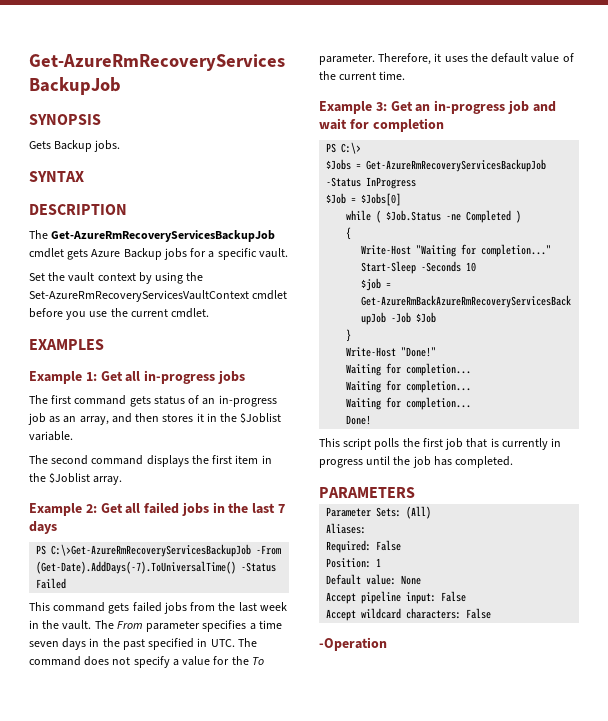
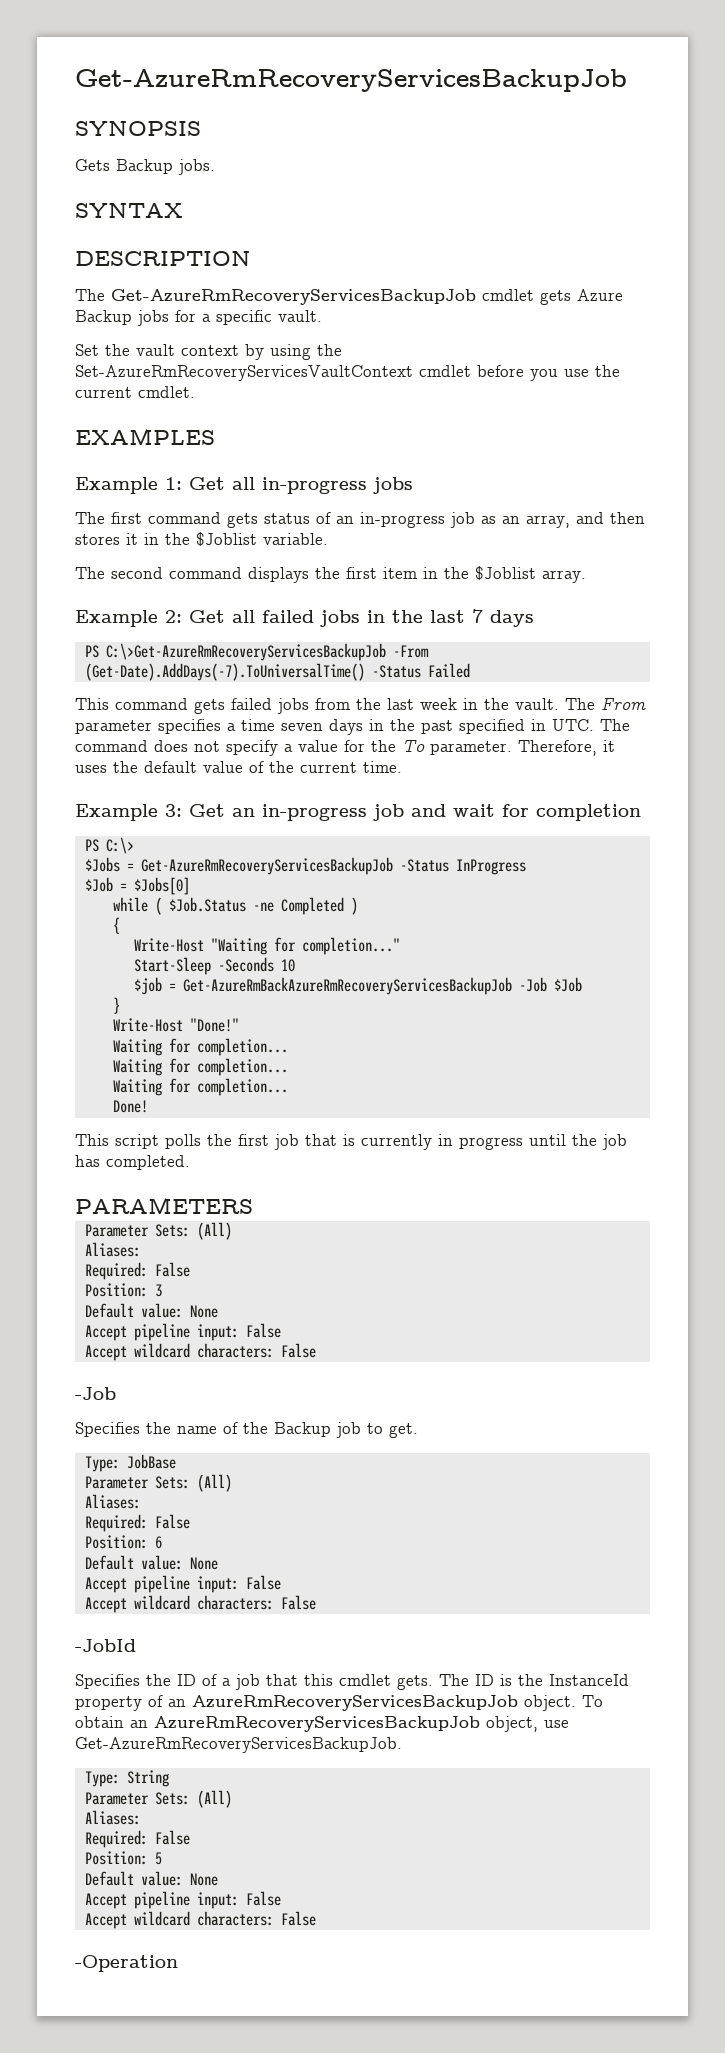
[376,558,382,567] 1 -> [154,1284,162,1297] [84,1303,218,1318] [84,1323,281,1341] [84,1343,316,1361] [75,1387,116,1400] [75,1422,418,1438] [84,1454,176,1472] [84,1474,232,1492] [84,1494,141,1509] [84,1514,190,1532] [84,1535,162,1549] [84,1555,218,1570] [84,1575,281,1593] [84,1595,316,1613] [75,1639,136,1652] [75,1674,629,1690] [75,1695,603,1711] [75,1716,569,1732] [75,1737,402,1753] [84,1770,169,1787] [84,1790,232,1808] [84,1810,141,1825] [84,1830,190,1848] [84,1851,162,1865] 3 // Default value: None // Accept pipeline input: False // Accept wildcard characters: False // -Job // Specifies the name of the Backup job to get. // Type: JobBase // Parameter Sets: (All) // Aliases: // Required: False // Position: 6 // Default value: None // Accept pipeline input: False // Accept wildcard characters: False // -JobId // Specifies the ID of a job that this cmdlet gets. The ID is the InstanceId property of an AzureRmRecoveryServicesBackupJob object. To obtain an AzureRmRecoveryServicesBackupJob object, use Get-AzureRmRecoveryServicesBackupJob. // Type: String // Parameter Sets: (All) // Aliases: // Required: False // Position: 5

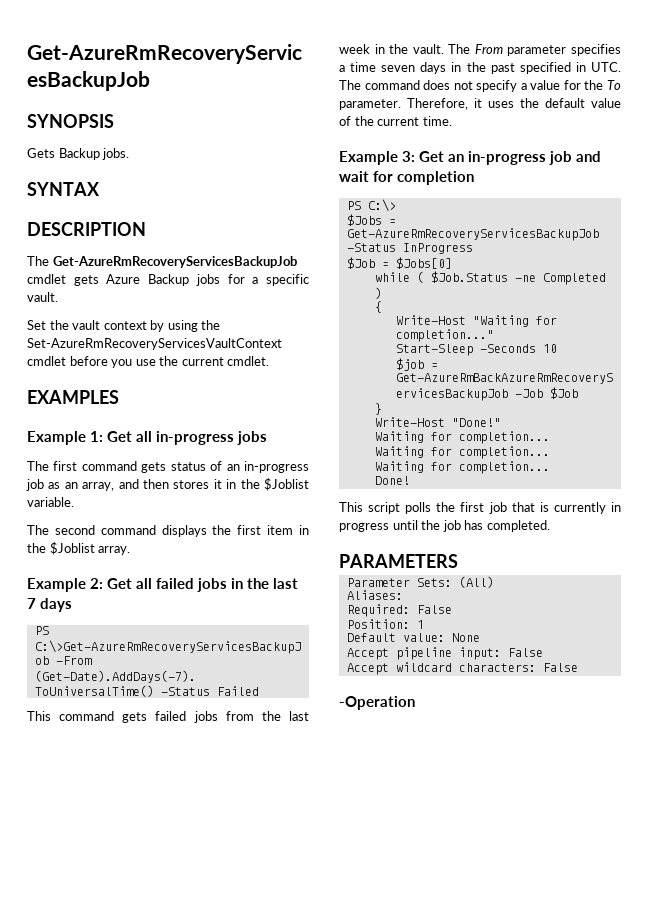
[154,1284,162,1297] [84,1303,218,1318] [84,1323,281,1341] [84,1343,316,1361] [75,1387,116,1400] [75,1422,418,1438] [84,1454,176,1472] [84,1474,232,1492] [84,1494,141,1509] [84,1514,190,1532] [84,1535,162,1549] [84,1555,218,1570] [84,1575,281,1593] [84,1595,316,1613] [75,1639,136,1652] [75,1674,629,1690] [75,1695,603,1711] [75,1716,569,1732] [75,1737,402,1753] [84,1770,169,1787] [84,1790,232,1808] [84,1810,141,1825] [84,1830,190,1848] [84,1851,162,1865] 3 // Default value: None // Accept pipeline input: False // Accept wildcard characters: False // -Job // Specifies the name of the Backup job to get. // Type: JobBase // Parameter Sets: (All) // Aliases: // Required: False // Position: 6 // Default value: None // Accept pipeline input: False // Accept wildcard characters: False // -JobId // Specifies the ID of a job that this cmdlet gets. The ID is the InstanceId property of an AzureRmRecoveryServicesBackupJob object. To obtain an AzureRmRecoveryServicesBackupJob object, use Get-AzureRmRecoveryServicesBackupJob. // Type: String // Parameter Sets: (All) // Aliases: // Required: False // Position: 5 -> [416,620,424,629] 1

